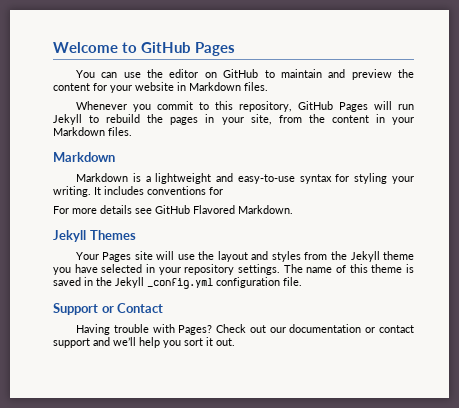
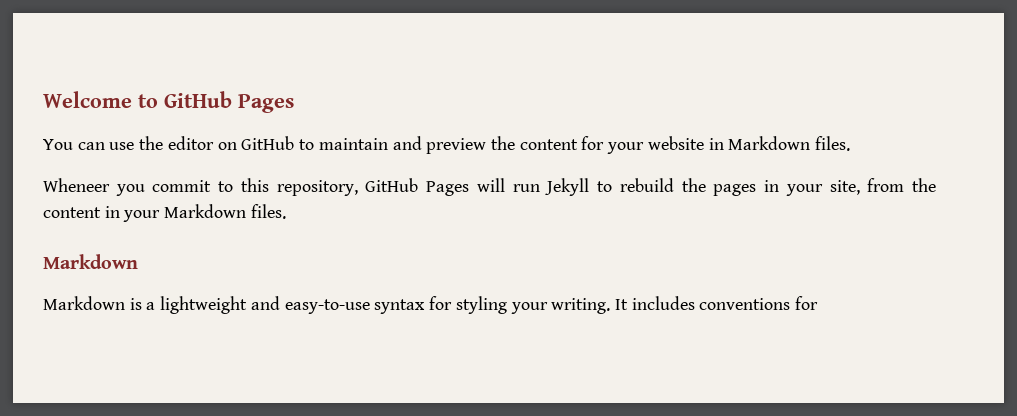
[75,101,127,110] Whenever -> [43,178,110,192] Wheneer
[53,205,293,214] [53,230,136,242] [75,251,415,262] [53,264,415,275] [53,277,302,289] [53,303,164,315] [75,324,414,335] [53,337,235,348] // For more details see GitHub Flavored Markdown. // Jekyll Themes // Your Pages site will use the layout and styles from the Jekyll theme you have selected in your repository settings. The name of this theme is saved in the Jekyll _config.yml configuration file. // Support or Contact // Having trouble with Pages? Check out our documentation or contact support and we’ll help you sort it out. -> (819, 303) none

